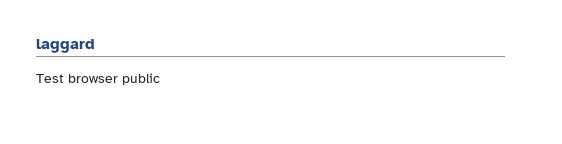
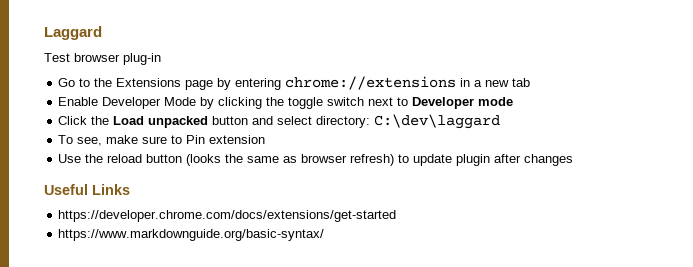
[36,39,95,53] laggard -> [44,26,102,40] Laggard
[122,73,160,85] public -> [123,53,161,65] [58,76,531,90] [58,97,514,109] [58,114,501,129] [58,135,266,146] [58,154,574,166] [44,184,130,195] [58,210,397,222] [58,229,325,241] plug-in // Go to the Extensions page by entering chrome://extensions in a new tab // Enable Developer Mode by clicking the toggle switch next to Developer mode // Click the Load unpacked button and select directory: C:\dev\laggard // To see, make sure to Pin extension // Use the reload button (looks the same as browser refresh) to update plugin after changes // Useful Links // https://developer.chrome.com/docs/extensions/get-started // https://www.markdownguide.org/basic-syntax/

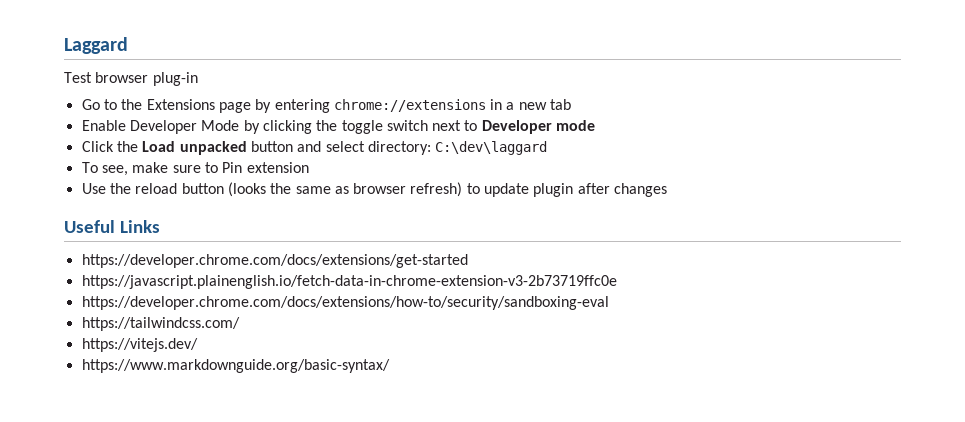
(397, 216) none -> [81,275,617,289] [81,296,609,310] [81,317,240,331] [81,338,198,352] // https://javascript.plainenglish.io/fetch-data-in-chrome-extension-v3-2b73719ffc0e // https://developer.chrome.com/docs/extensions/how-to/security/sandboxing-eval // https://tailwindcss.com/ // https://vitejs.dev/

